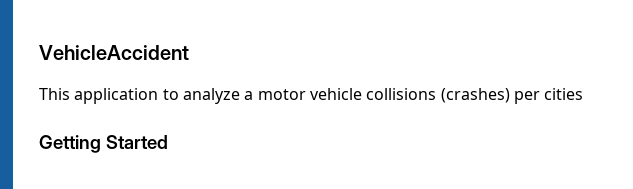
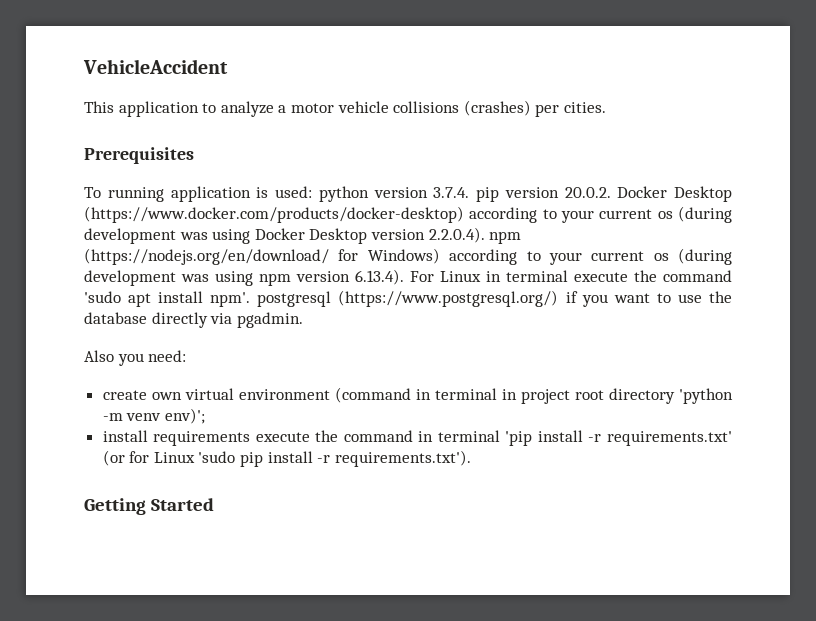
[544,88,584,100] cities -> [563,102,606,113] [84,147,194,164] [84,186,732,202] [84,206,732,223] [84,227,522,244] [84,248,732,265] [84,269,732,286] [84,290,733,307] [84,312,303,328] [84,350,187,366] [102,387,733,404] [102,408,205,424] [102,430,732,446] [102,450,471,467] cities. // Prerequisites // To running application is used: python version 3.7.4. pip version 20.0.2. Docker Desktop (https://www.docker.com/products/docker-desktop) according to your current os (during development was using Docker Desktop version 2.2.0.4). npm (https://nodejs.org/en/download/ for Windows) according to your current os (during development was using npm version 6.13.4). For Linux in terminal execute the command 'sudo apt install npm'. postgresql (https://www.postgresql.org/) if you want to use the database directly via pgadmin. // Also you need: // create own virtual environment (command in terminal in project root directory 'python -m venv env)'; // install requirements execute the command in terminal 'pip install -r requirements.txt' (or for Linux 'sudo pip install -r requirements.txt').

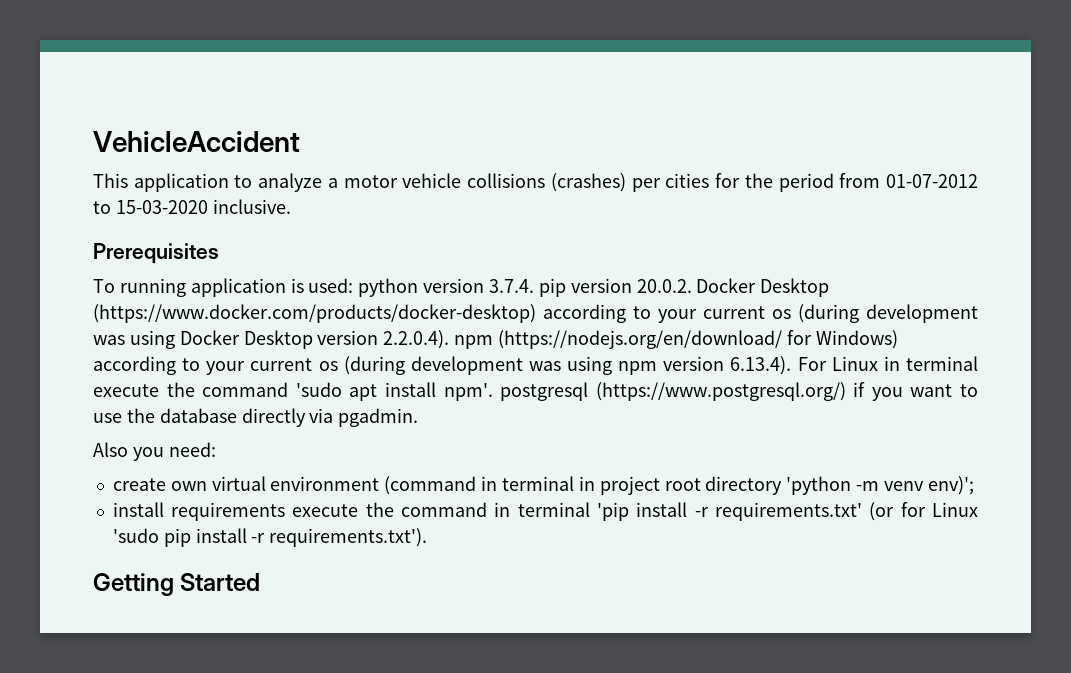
[563,102,606,113] cities. -> [665,173,979,192] [93,199,291,214] cities for the period from 01-07-2012 to 15-03-2020 inclusive.

